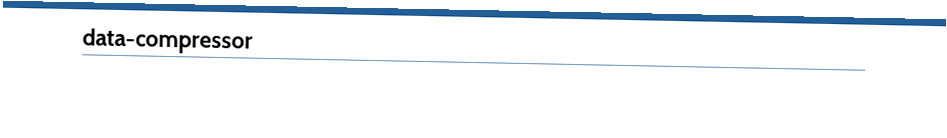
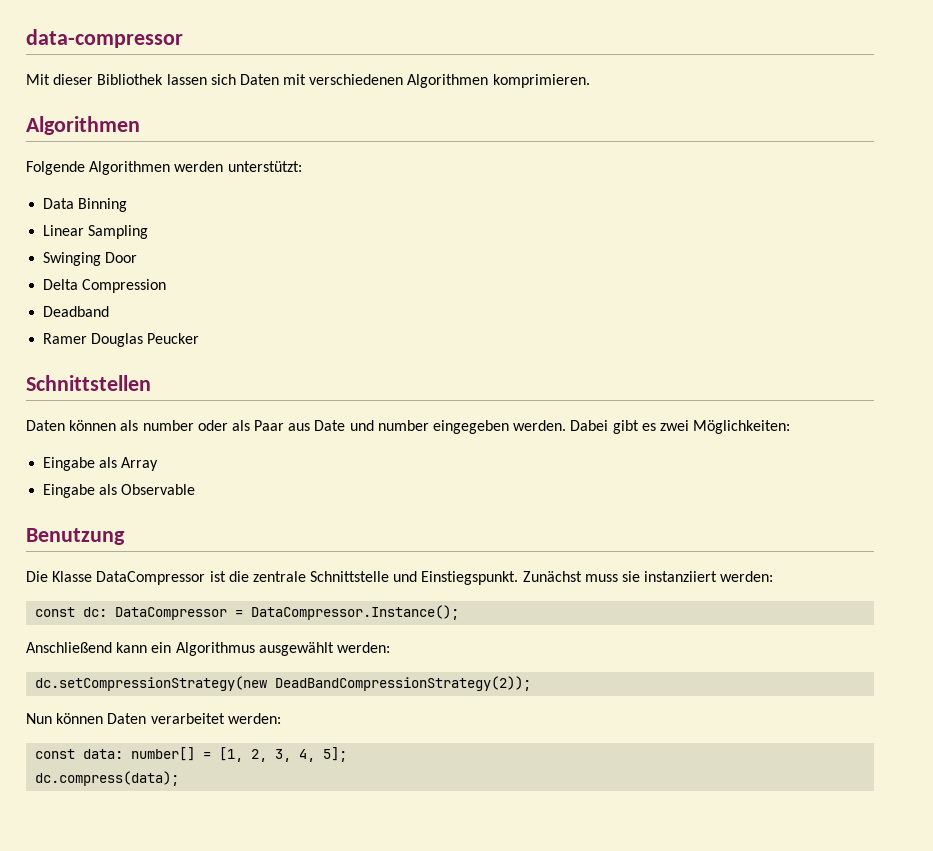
(253, 41) none -> [26,74,590,88] [26,116,140,135] [26,161,302,175] [43,198,128,212] [43,225,149,239] [43,252,138,266] [43,279,167,293] [43,306,110,317] [43,333,200,347] [26,375,151,391] [26,420,791,434] [43,457,159,471] [43,484,196,498] [26,528,125,545] [26,571,774,585] [35,605,460,620] [26,642,390,656] [35,676,532,691] [26,713,281,724] [35,747,348,762] [35,771,180,786] // Mit dieser Bibliothek lassen sich Daten mit verschiedenen Algorithmen komprimieren. // Algorithmen // Folgende Algorithmen werden unterstützt: // Data Binning // Linear Sampling // Swinging Door // Delta Compression // Deadband // Ramer Douglas Peucker // Schnittstellen // Daten können als number oder als Paar aus Date und number eingegeben werden. Dabei gibt es zwei Möglichkeiten: // Eingabe als Array // Eingabe als Observable // Benutzung // Die Klasse DataCompressor ist die zentrale Schnittstelle und Einstiegspunkt. Zunächst muss sie instanziiert werden: // const dc: DataCompressor = DataCompressor.Instance(); // Anschließend kann ein Algorithmus ausgewählt werden: // dc.setCompressionStrategy(new DeadBandCompressionStrategy(2)); // Nun können Daten verarbeitet werden: // const data: number[] = [1, 2, 3, 4, 5]; // dc.compress(data);

